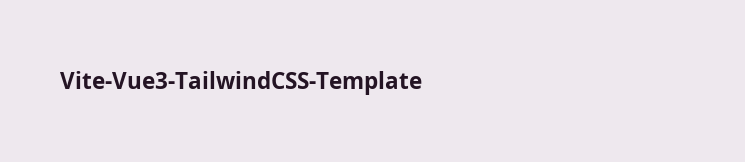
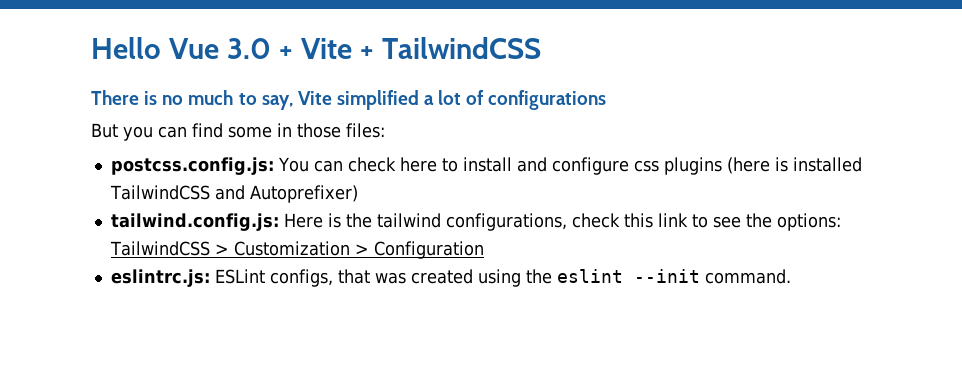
[60,71,422,95] Vite-Vue3-TailwindCSS-Template -> [91,37,541,59] [91,90,607,110] [91,123,385,141] [110,157,862,175] [109,185,358,203] [110,213,841,231] [109,241,484,259] [110,269,791,287] Hello Vue 3.0 + Vite + TailwindCSS // There is no much to say, Vite simplified a lot of configurations // But you can find some in those files: // postcss.config.js: You can check here to install and configure css plugins (here is installed TailwindCSS and Autoprefixer) // tailwind.config.js: Here is the tailwind configurations, check this link to see the options: TailwindCSS > Customization > Configuration // eslintrc.js: ESLint configs, that was created using the eslint --init command.

